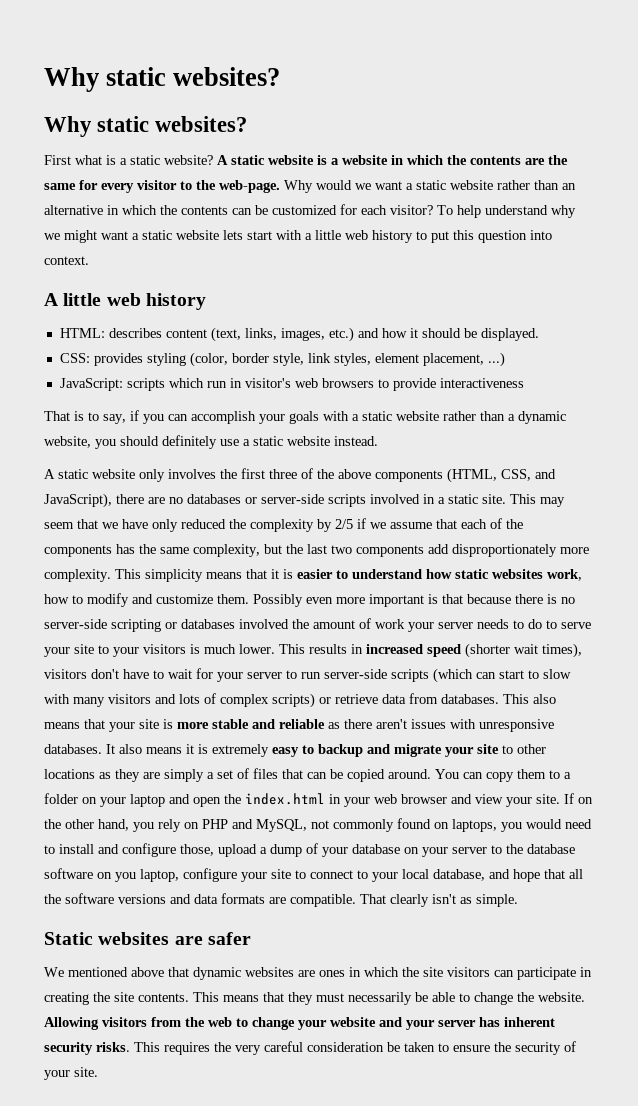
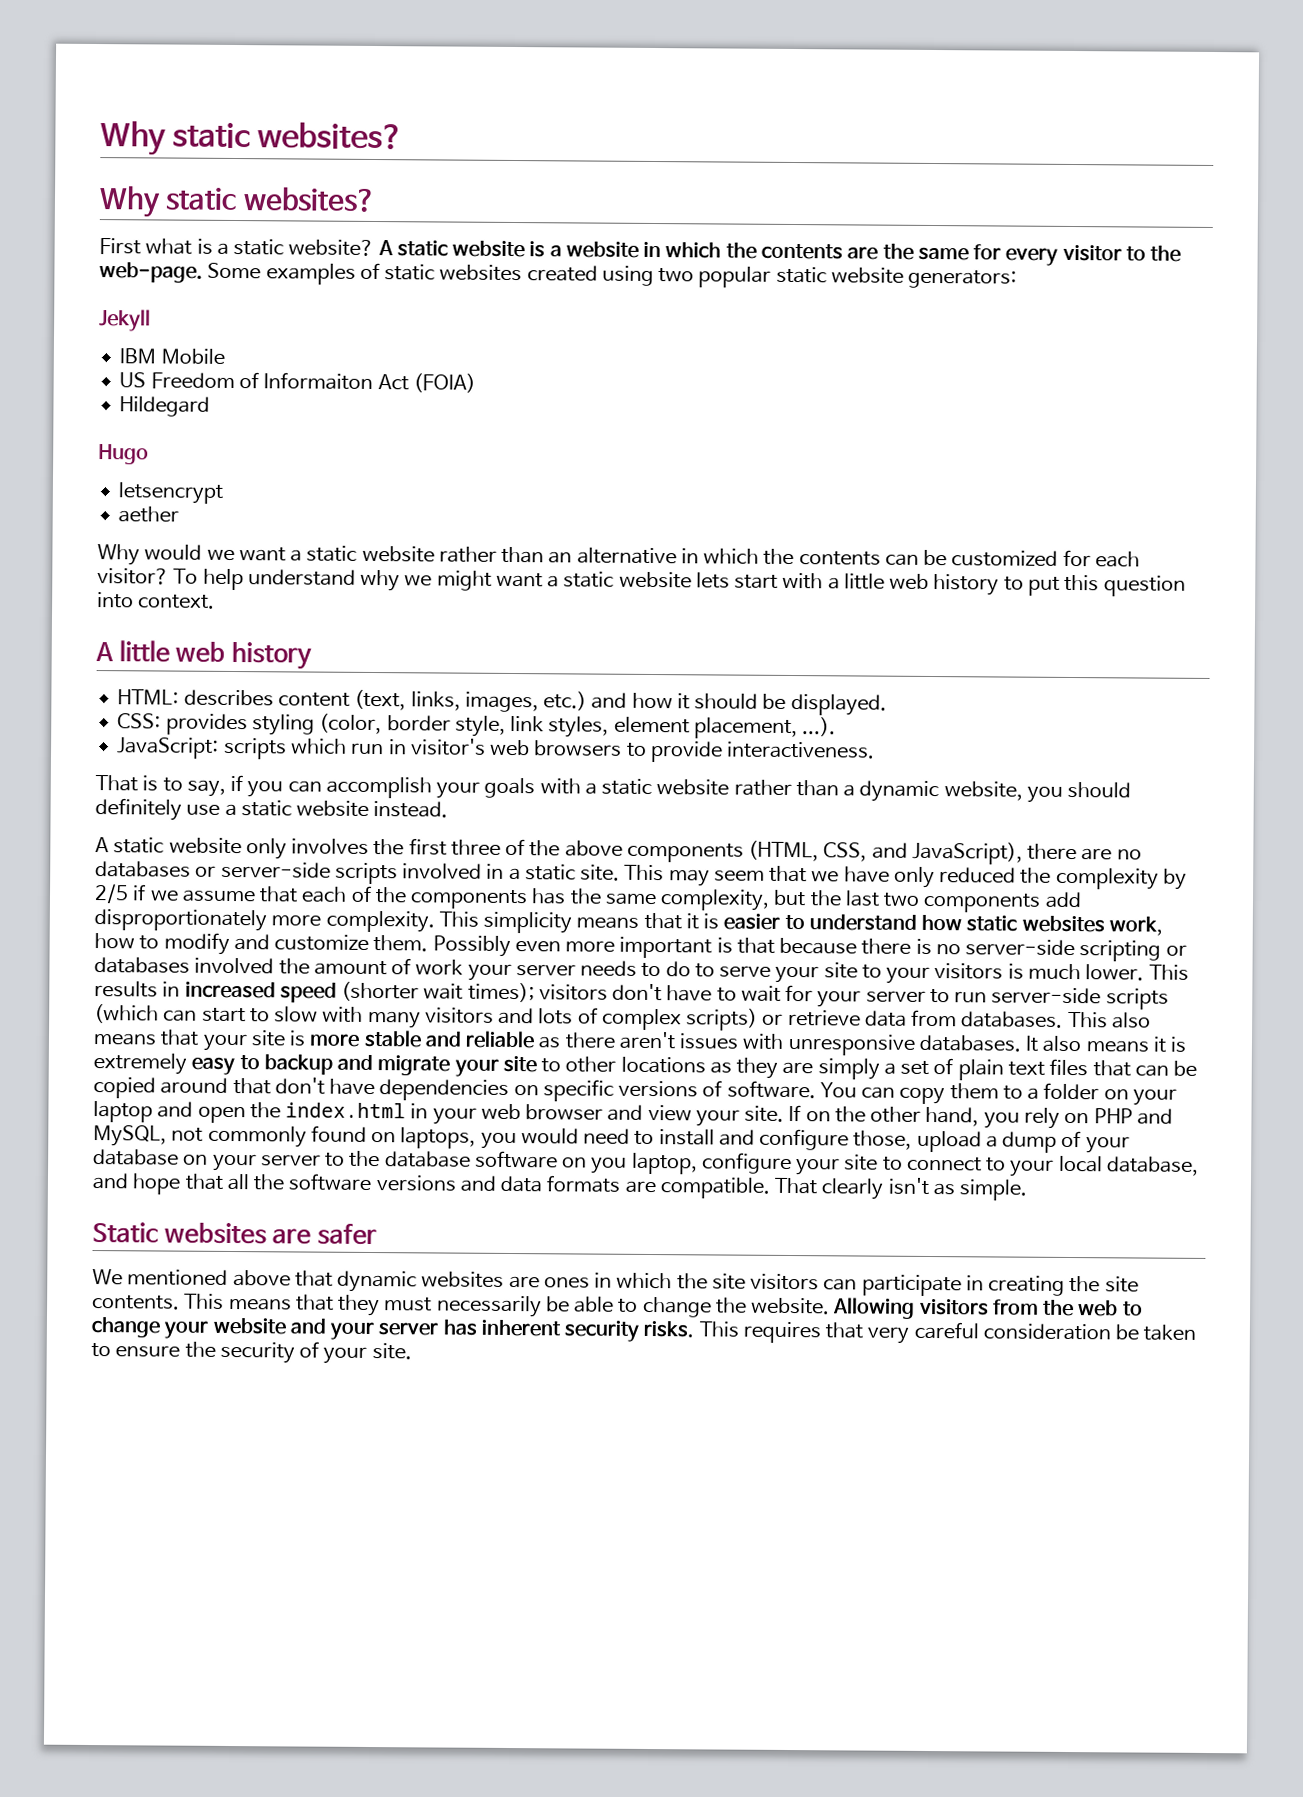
(280, 186) none -> [207,262,1018,289] [99,309,151,332] [119,348,225,365] [119,372,476,393] [119,396,211,417] [98,444,149,465] [118,482,224,504] [118,506,180,523] Some examples of static websites created using two popular static website generators: // Jekyll // IBM Mobile // US Freedom of Informaiton Act (FOIA) // Hildegard // Hugo // letsencrypt // aether //
[487,352,505,367] ...) -> [802,717,837,737] ...).
[439,378,524,388] interactiveness -> [727,741,876,759] interactiveness.
[542,643,582,658] times), -> [467,982,535,1003] times);
(249, 773) none -> [957,1059,1045,1081] plain text
[388,769,431,779] around. -> [160,1077,816,1102] around that don't have dependencies on specific versions of software.
[214,1042,231,1052] the -> [825,1322,864,1339] that

